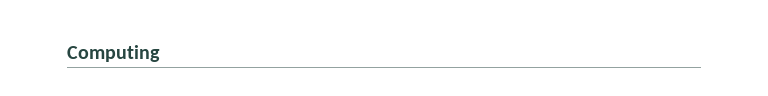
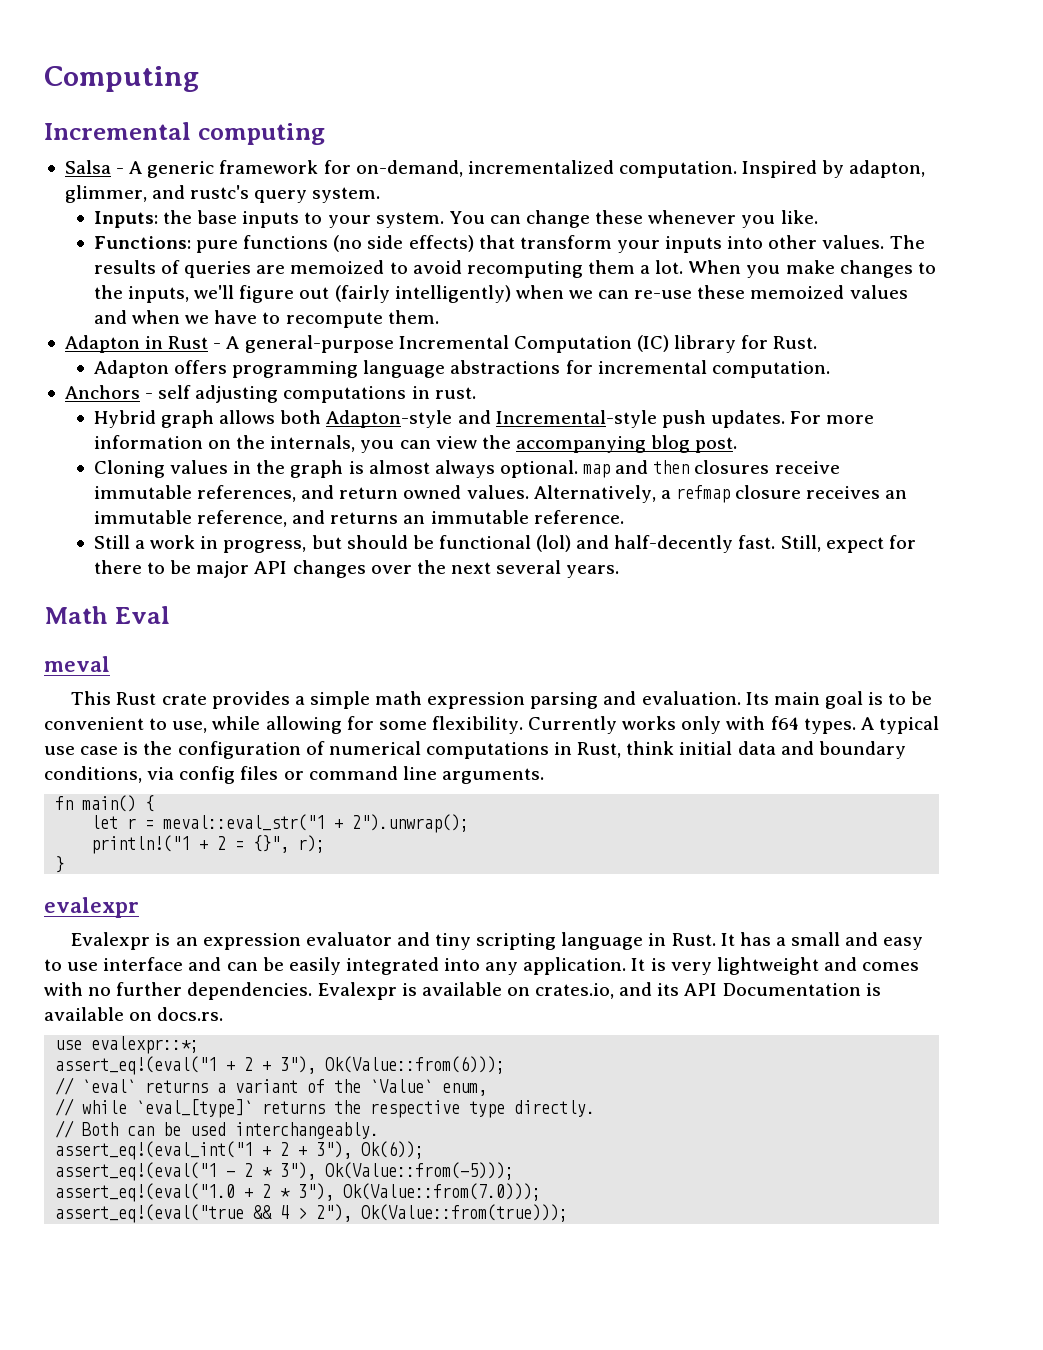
(160, 53) none -> [44,122,325,145] [64,160,926,178] [64,185,381,203] [93,210,818,228] [93,235,925,253] [93,260,936,278] [93,285,908,303] [93,310,439,328] [64,335,818,353] [93,360,830,378] [64,385,476,403] [93,410,875,428] [93,435,738,453] [93,460,840,478] [93,485,908,503] [93,510,624,527] [93,535,916,553] [93,560,620,578] [44,606,170,624] [44,656,110,672] [71,691,933,709] [44,716,939,734] [44,741,906,759] [44,766,544,784] [55,795,155,812] [91,814,470,833] [91,835,326,854] [55,856,65,873] [44,897,139,918] [71,932,924,950] [44,957,920,975] [44,982,881,1000] [44,1007,224,1021] [55,1036,200,1054] [55,1056,506,1075] [55,1077,488,1096] [55,1098,596,1118] [55,1120,380,1139] [55,1141,425,1160] [55,1162,515,1181] [55,1183,542,1202] [55,1204,569,1223] // Incremental computing // Salsa - A generic framework for on-demand, incrementalized computation. Inspired by adapton, glimmer, and rustc's query system. // Inputs: the base inputs to your system. You can change these whenever you like. // Functions: pure functions (no side effects) that transform your inputs into other values. The results of queries are memoized to avoid recomputing them a lot. When you make changes to the inputs, we'll figure out (fairly intelligently) when we can re-use these memoized values and when we have to recompute them. // Adapton in Rust - A general-purpose Incremental Computation (IC) library for Rust. // Adapton offers programming language abstractions for incremental computation. // Anchors - self adjusting computations in rust. // Hybrid graph allows both Adapton-style and Incremental-style push updates. For more information on the internals, you can view the accompanying blog post. // Cloning values in the graph is almost always optional. map and then closures receive immutable references, and return owned values. Alternatively, a refmap closure receives an immutable reference, and returns an immutable reference. // Still a work in progress, but should be functional (lol) and half-decently fast. Still, expect for there to be major API changes over the next several years. // Math Eval // meval // This Rust crate provides a simple math expression parsing and evaluation. Its main goal is to be convenient to use, while allowing for some flexibility. Currently works only with f64 types. A typical use case is the configuration of numerical computations in Rust, think initial data and boundary conditions, via config files or command line arguments. // fn main() { // let r = meval::eval_str("1 + 2").unwrap(); // println!("1 + 2 = {}", r); // } // evalexpr // Evalexpr is an expression evaluator and tiny scripting language in Rust. It has a small and easy to use interface and can be easily integrated into any application. It is very lightweight and comes with no further dependencies. Evalexpr is available on crates.io, and its API Documentation is available on docs.rs. // use evalexpr::*; // assert_eq!(eval("1 + 2 + 3"), Ok(Value::from(6))); // // `eval` returns a variant of the `Value` enum, // // while `eval_[type]` returns the respective type directly. // // Both can be used interchangeably. // assert_eq!(eval_int("1 + 2 + 3"), Ok(6)); // assert_eq!(eval("1 - 2 * 3"), Ok(Value::from(-5))); // assert_eq!(eval("1.0 + 2 * 3"), Ok(Value::from(7.0))); // assert_eq!(eval("true && 4 > 2"), Ok(Value::from(true)));

